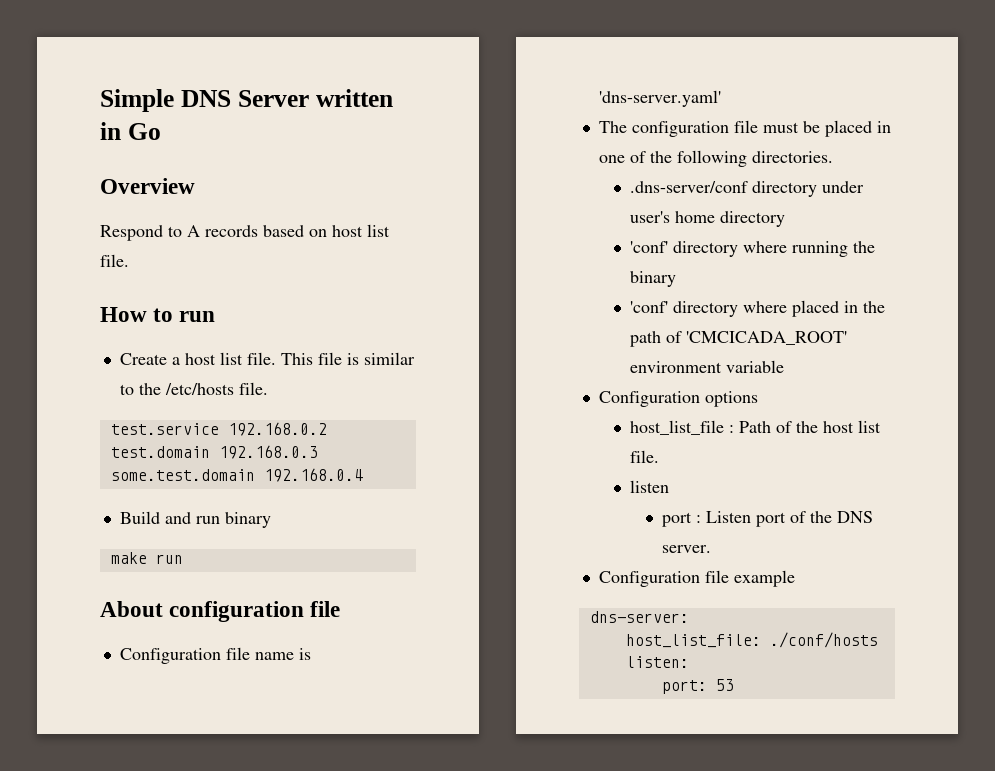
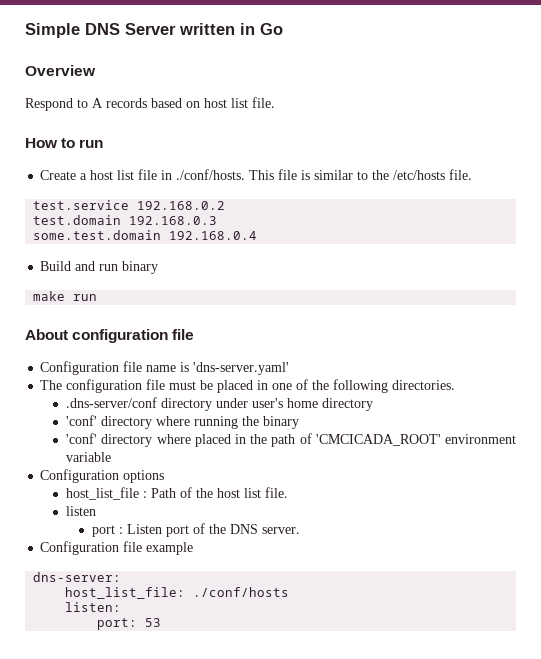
[246,352,276,365] file. -> [138,169,246,180] file in ./conf/hosts.

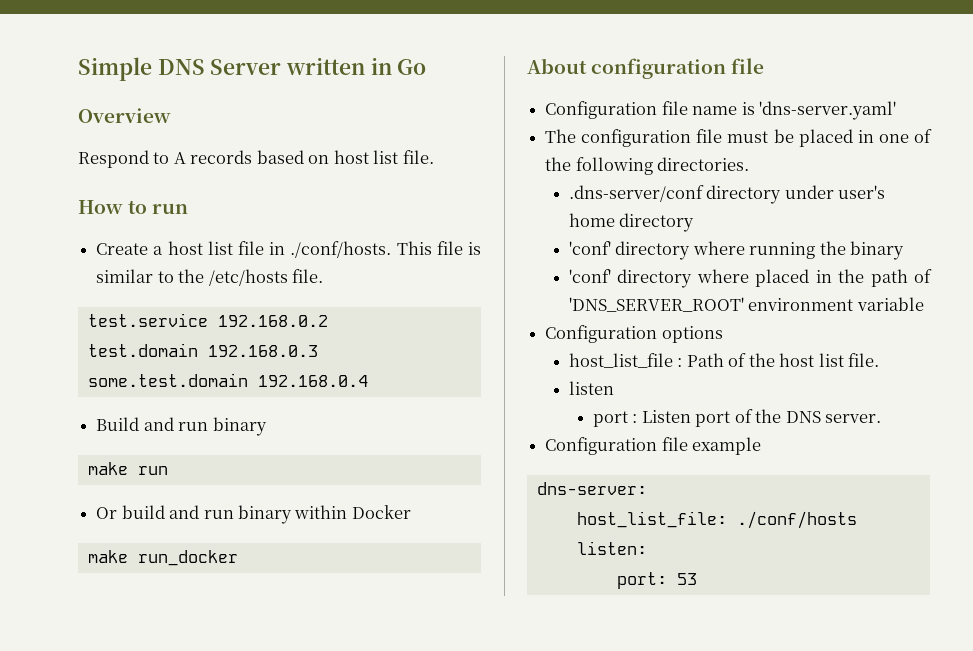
(98, 297) none -> [96,505,411,524] [87,550,238,566] // Or build and run binary within Docker // make run_docker
[315,434,441,446] 'CMCICADA_ROOT' -> [569,297,745,312] 'DNS_SERVER_ROOT'

